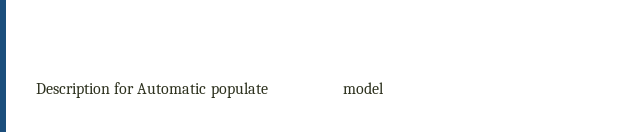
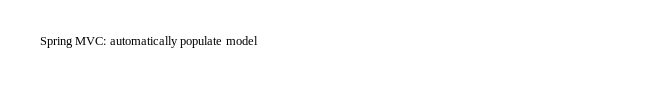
[36,82,207,98] Description for Automatic -> [40,36,178,48] Spring MVC: automatically

